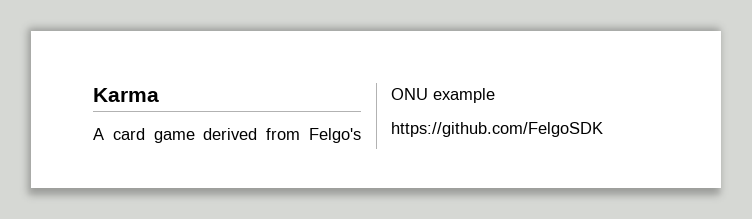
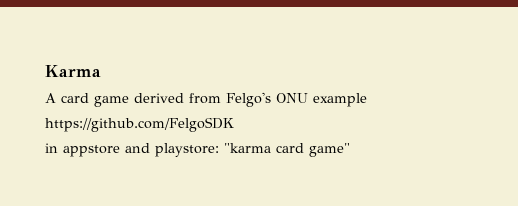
(603, 129) none -> [45,143,350,157] // in appstore and playstore: "karma card game"

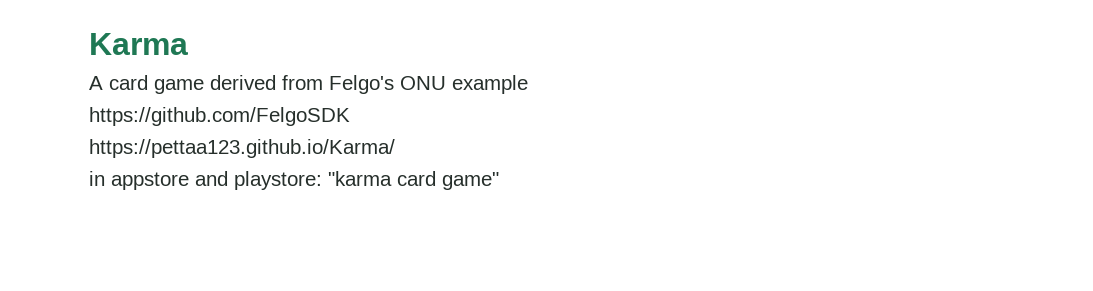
(234, 124) none -> [89,139,395,158] // https://pettaa123.github.io/Karma/

